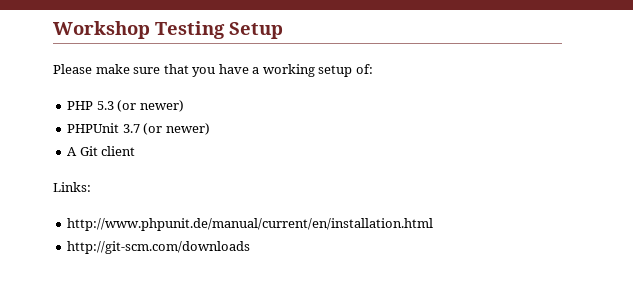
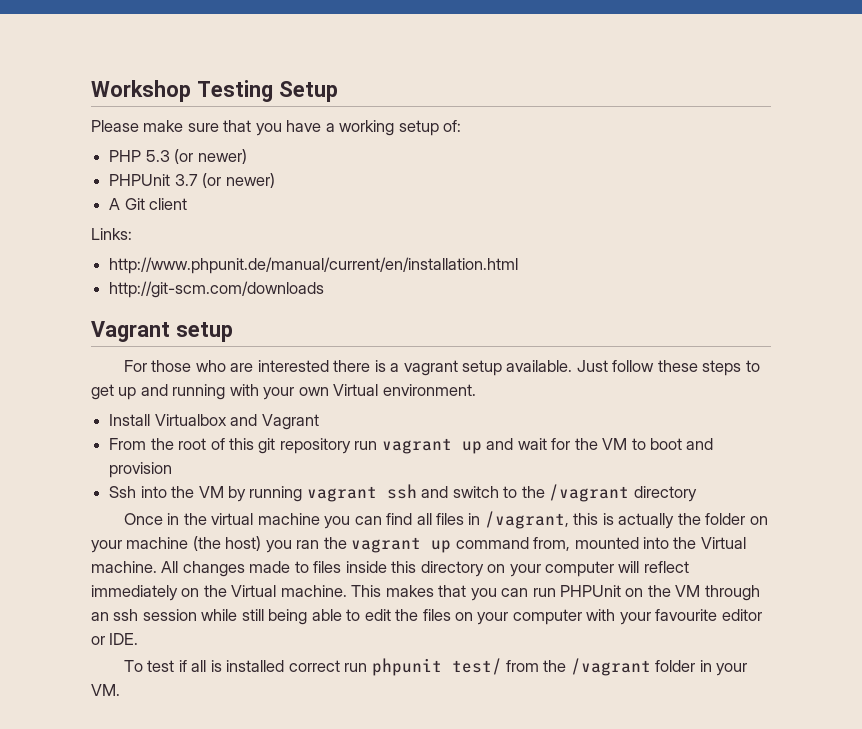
(251, 247) none -> [91,321,233,342] [123,360,760,376] [91,384,476,400] [109,414,319,430] [109,438,714,454] [109,462,173,478] [109,484,697,502] [123,511,768,529] [91,536,746,553] [91,561,689,577] [91,585,760,601] [91,609,762,625] [91,633,139,645] [123,658,748,676] [91,684,120,696] // Vagrant setup // For those who are interested there is a vagrant setup available. Just follow these steps to get up and running with your own Virtual environment. // Install Virtualbox and Vagrant // From the root of this git repository run vagrant up and wait for the VM to boot and provision // Ssh into the VM by running vagrant ssh and switch to the /vagrant directory // Once in the virtual machine you can find all files in /vagrant, this is actually the folder on your machine (the host) you ran the vagrant up command from, mounted into the Virtual machine. All changes made to files inside this directory on your computer will reflect immediately on the Virtual machine. This makes that you can run PHPUnit on the VM through an ssh session while still being able to edit the files on your computer with your favourite editor or IDE. // To test if all is installed correct run phpunit test/ from the /vagrant folder in your VM.

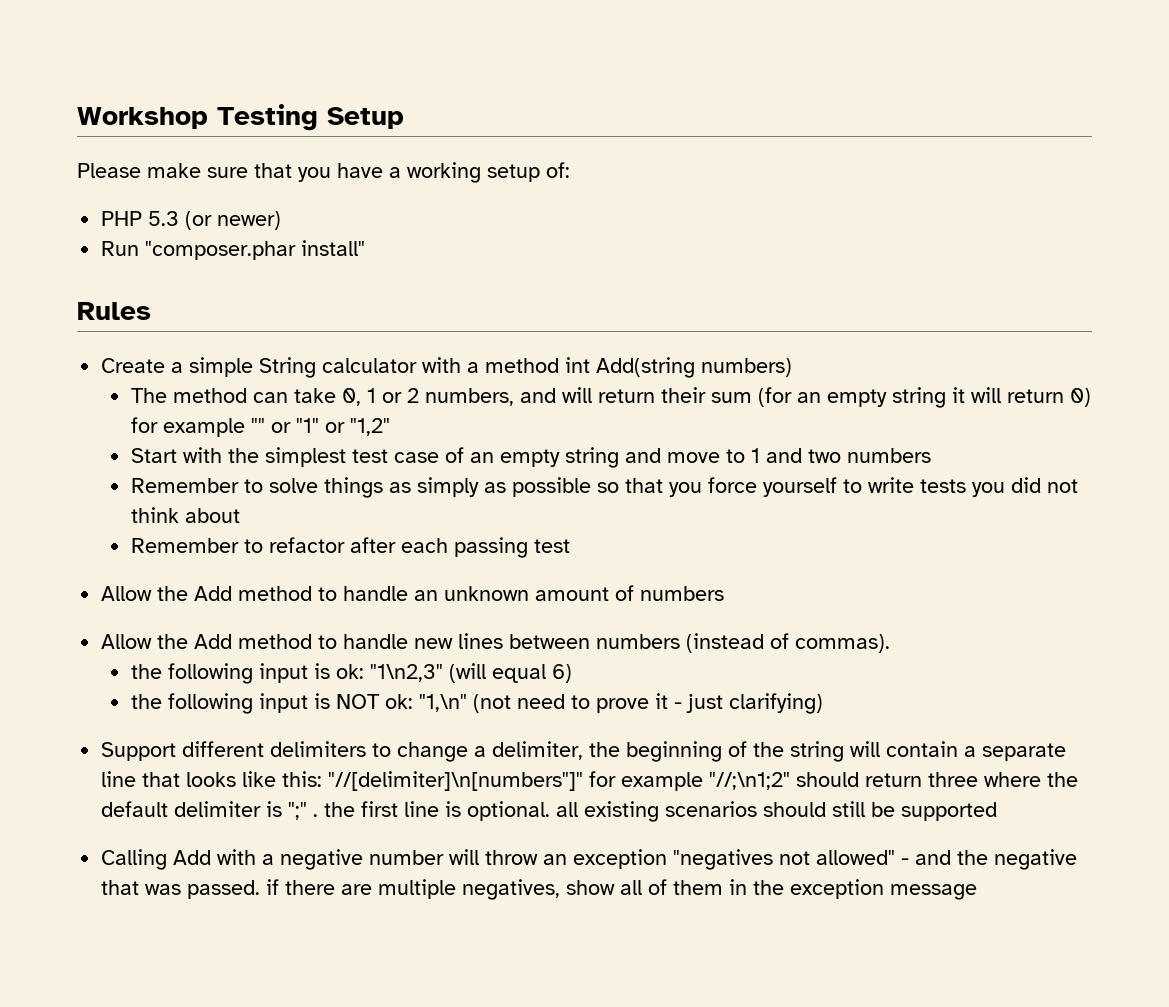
[109,173,275,188] [109,198,188,210] [91,228,132,240] [109,257,519,274] [109,281,325,298] [91,321,233,342] [123,360,760,376] [91,384,476,400] [109,414,319,430] [109,438,714,454] [109,462,173,478] [109,484,697,502] [123,511,768,529] [91,536,746,553] [91,561,689,577] [91,585,760,601] [91,609,762,625] [91,633,139,645] [123,658,748,676] [91,684,120,696] PHPUnit 3.7 (or newer) // A Git client // Links: // http://www.phpunit.de/manual/current/en/installation.html // http://git-scm.com/downloads // Vagrant setup // For those who are interested there is a vagrant setup available. Just follow these steps to get up and running with your own Virtual environment. // Install Virtualbox and Vagrant // From the root of this git repository run vagrant up and wait for the VM to boot and provision // Ssh into the VM by running vagrant ssh and switch to the /vagrant directory // Once in the virtual machine you can find all files in /vagrant, this is actually the folder on your machine (the host) you ran the vagrant up command from, mounted into the Virtual machine. All changes made to files inside this directory on your computer will reflect immediately on the Virtual machine. This makes that you can run PHPUnit on the VM through an ssh session while still being able to edit the files on your computer with your favourite editor or IDE. // To test if all is installed correct run phpunit test/ from the /vagrant folder in your VM. -> [101,240,366,260] [77,302,151,320] [101,357,793,378] [131,387,1092,408] [131,417,391,437] [131,447,932,468] [131,477,1079,498] [131,507,241,523] [131,537,571,558] [101,585,725,601] [101,633,891,653] [131,663,573,684] [131,693,824,714] [101,741,1067,762] [101,771,1079,791] [101,801,998,822] [101,849,1078,870] [101,879,978,900] Run "composer.phar install" // Rules // Create a simple String calculator with a method int Add(string numbers) // The method can take 0, 1 or 2 numbers, and will return their sum (for an empty string it will return 0) for example "" or "1" or "1,2" // Start with the simplest test case of an empty string and move to 1 and two numbers // Remember to solve things as simply as possible so that you force yourself to write tests you did not think about // Remember to refactor after each passing test // Allow the Add method to handle an unknown amount of numbers // Allow the Add method to handle new lines between numbers (instead of commas). // the following input is ok: "1\n2,3" (will equal 6) // the following input is NOT ok: "1,\n" (not need to prove it - just clarifying) // Support different delimiters to change a delimiter, the beginning of the string will contain a separate line that looks like this: "//[delimiter]\n[numbers"]" for example "//;\n1;2" should return three where the default delimiter is ";" . the first line is optional. all existing scenarios should still be supported // Calling Add with a negative number will throw an exception "negatives not allowed" - and the negative that was passed. if there are multiple negatives, show all of them in the exception message

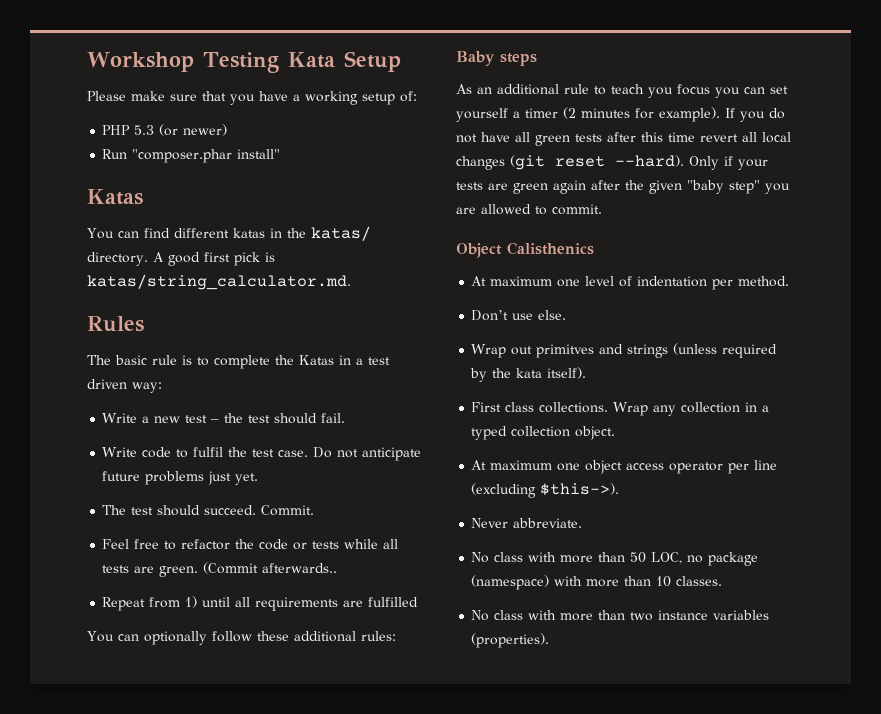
(318, 117) none -> [287,52,335,68] Kata
[77,302,151,320] [101,357,793,378] [131,387,1092,408] [131,417,391,437] [131,447,932,468] [131,477,1079,498] [131,507,241,523] [131,537,571,558] [101,585,725,601] [101,633,891,653] [131,663,573,684] [131,693,824,714] [101,741,1067,762] [101,771,1079,791] [101,801,998,822] [101,849,1078,870] [101,879,978,900] Rules // Create a simple String calculator with a method int Add(string numbers) // The method can take 0, 1 or 2 numbers, and will return their sum (for an empty string it will return 0) for example "" or "1" or "1,2" // Start with the simplest test case of an empty string and move to 1 and two numbers // Remember to solve things as simply as possible so that you force yourself to write tests you did not think about // Remember to refactor after each passing test // Allow the Add method to handle an unknown amount of numbers // Allow the Add method to handle new lines between numbers (instead of commas). // the following input is ok: "1\n2,3" (will equal 6) // the following input is NOT ok: "1,\n" (not need to prove it - just clarifying) // Support different delimiters to change a delimiter, the beginning of the string will contain a separate line that looks like this: "//[delimiter]\n[numbers"]" for example "//;\n1;2" should return three where the default delimiter is ";" . the first line is optional. all existing scenarios should still be supported // Calling Add with a negative number will throw an exception "negatives not allowed" - and the negative that was passed. if there are multiple negatives, show all of them in the exception message -> [87,189,143,205] [87,226,371,241] [87,252,275,266] [87,274,351,290] [87,316,144,332] [87,355,390,369] [87,379,162,393] [102,413,346,424] [102,447,422,461] [102,471,259,485] [102,505,315,516] [102,539,399,550] [102,562,338,577] [102,596,419,611] [87,631,396,645] [456,51,537,66] [456,84,788,98] [456,107,785,122] [456,132,791,146] [456,155,768,170] [456,180,790,194] [456,204,602,215] [456,242,594,258] [471,276,790,290] [471,310,567,321] [471,343,778,358] [470,367,587,382] [471,402,770,416] [471,426,616,440] [471,460,778,474] [471,483,620,498] [471,518,583,528] [471,552,759,566] [471,575,723,590] [471,610,770,621] [471,633,550,648] Katas // You can find different katas in the katas/ directory. A good first pick is katas/string_calculator.md. // Rules // The basic rule is to complete the Katas in a test driven way: // Write a new test – the test should fail. // Write code to fulfil the test case. Do not anticipate future problems just yet. // The test should succeed. Commit. // Feel free to refactor the code or tests while all tests are green. (Commit afterwards.. // Repeat from 1) until all requirements are fulfilled // You can optionally follow these additional rules: // Baby steps // As an additional rule to teach you focus you can set yourself a timer (2 minutes for example). If you do not have all green tests after this time revert all local changes (git reset --hard). Only if your tests are green again after the given "baby step" you are allowed to commit. // Object Calisthenics // At maximum one level of indentation per method. // Don’t use else. // Wrap out primitves and strings (unless required by the kata itself). // First class collections. Wrap any collection in a typed collection object. // At maximum one object access operator per line (excluding $this->). // Never abbreviate. // No class with more than 50 LOC, no package (namespace) with more than 10 classes. // No class with more than two instance variables (properties).

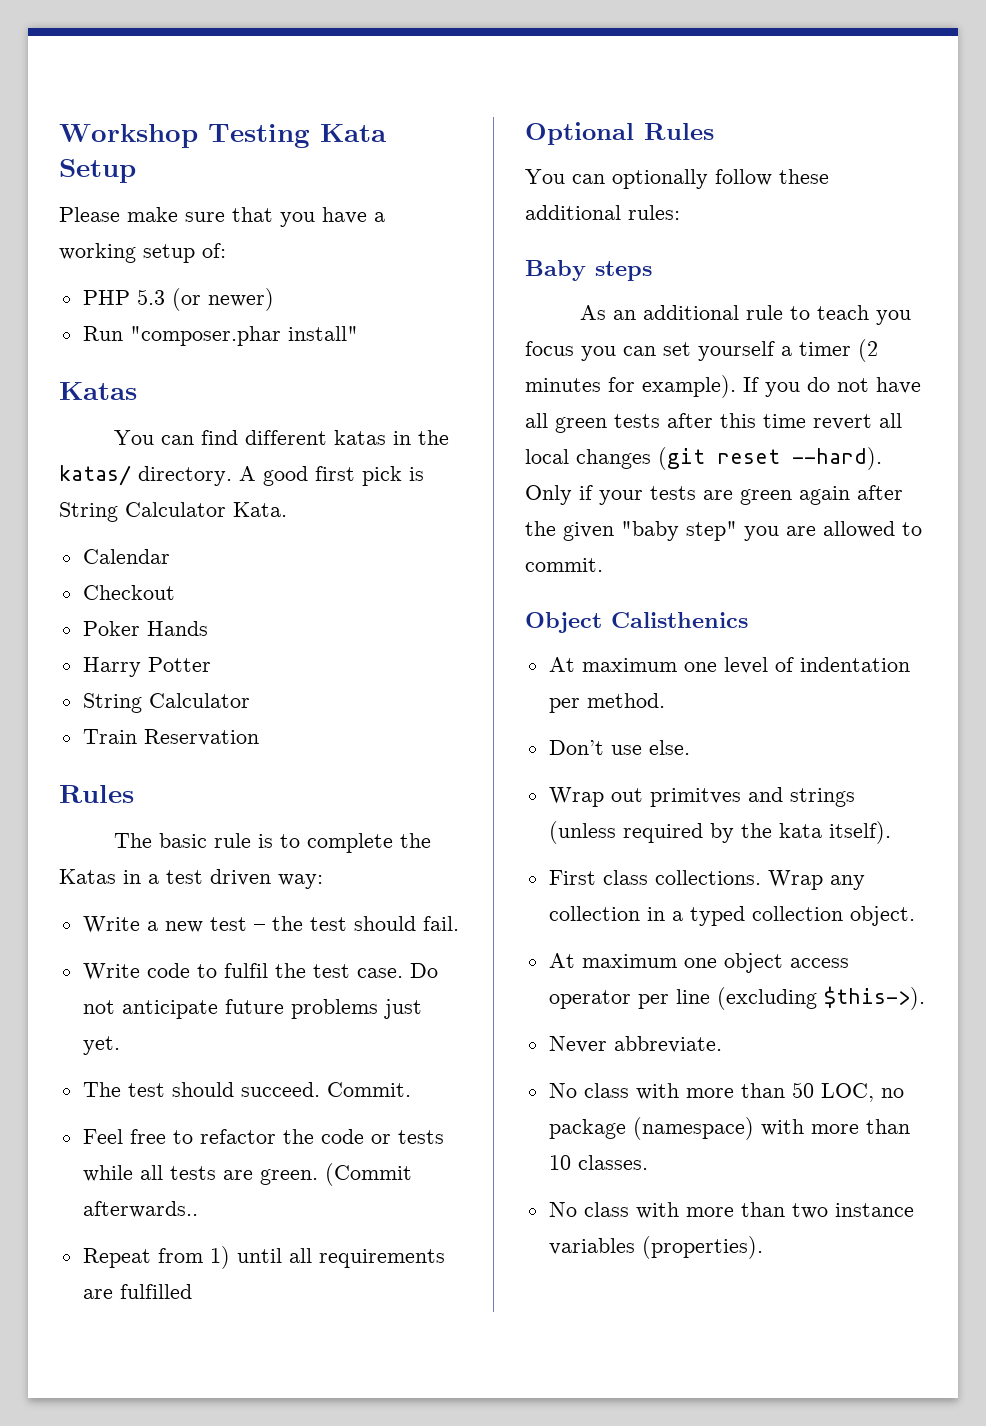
[87,274,351,290] katas/string_calculator.md. -> [59,502,287,522] [82,549,170,564] [82,585,175,600] [82,621,208,636] [82,657,211,677] [82,693,250,713] [82,729,259,746] String Calculator Kata. // Calendar // Checkout // Poker Hands // Harry Potter // String Calculator // Train Reservation
(419, 602) none -> [525,122,714,145] // Optional Rules

